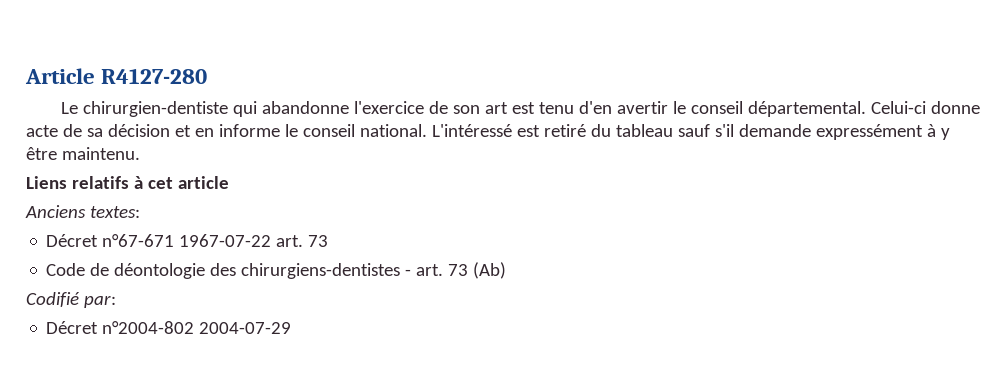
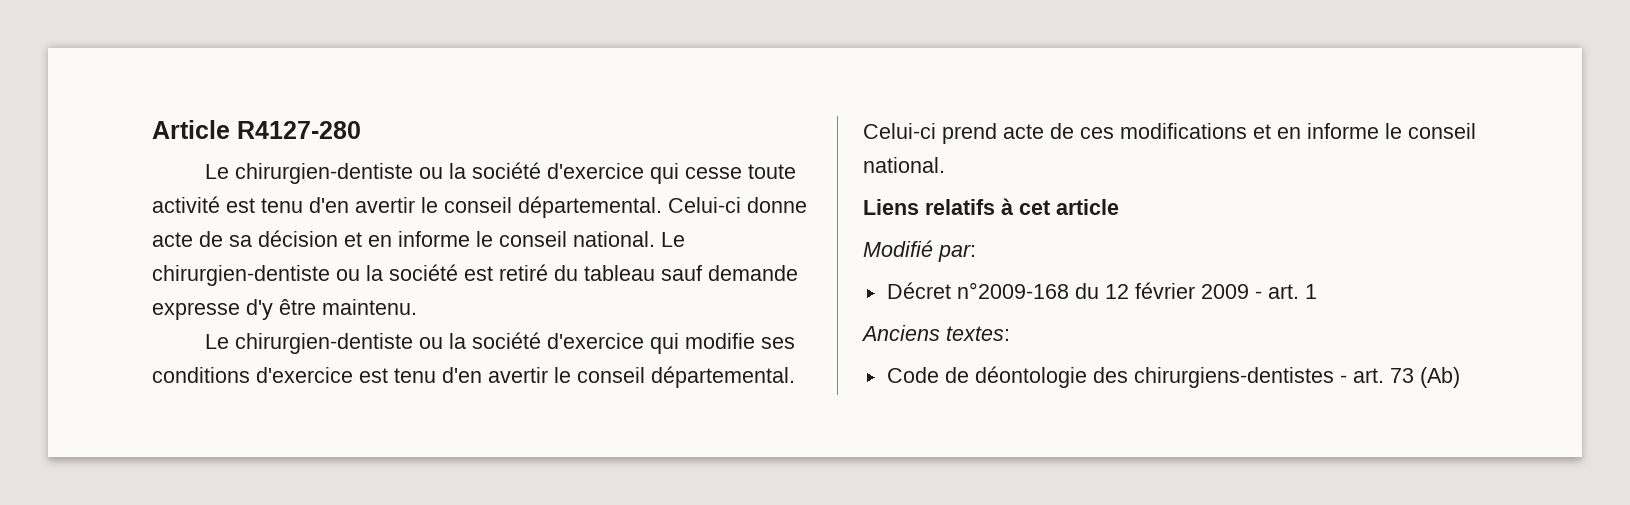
[232,101,508,117] qui abandonne l'exercice de son art -> [418,162,796,184] [152,196,220,213] ou la société d'exercice qui cesse toute activité
[431,124,512,137] L'intéressé -> [661,232,685,247] [152,264,458,286] Le chirurgien-dentiste ou la société
[714,124,950,140] [26,147,140,160] s'il demande expressément à y être maintenu. -> [708,265,798,281] [152,299,417,320] [204,332,795,354] [152,366,795,388] [863,123,1476,144] [863,157,945,173] demande expresse d'y être maintenu. // Le chirurgien-dentiste ou la société d'exercice qui modifie ses conditions d'exercice est tenu d'en avertir le conseil départemental. Celui-ci prend acte de ces modifications et en informe le conseil national.
[25,205,140,218] [46,234,329,247] Anciens textes: // Décret n°67-671 1967-07-22 art. 73 -> [863,240,976,262] [886,282,1317,299] [861,325,1010,341] Modifié par: // Décret n°2009-168 du 12 février 2009 - art. 1 // Anciens textes:
[26,292,116,308] [46,321,292,334] // Codifié par: // Décret n°2004-802 2004-07-29 -> (1460, 377) none

